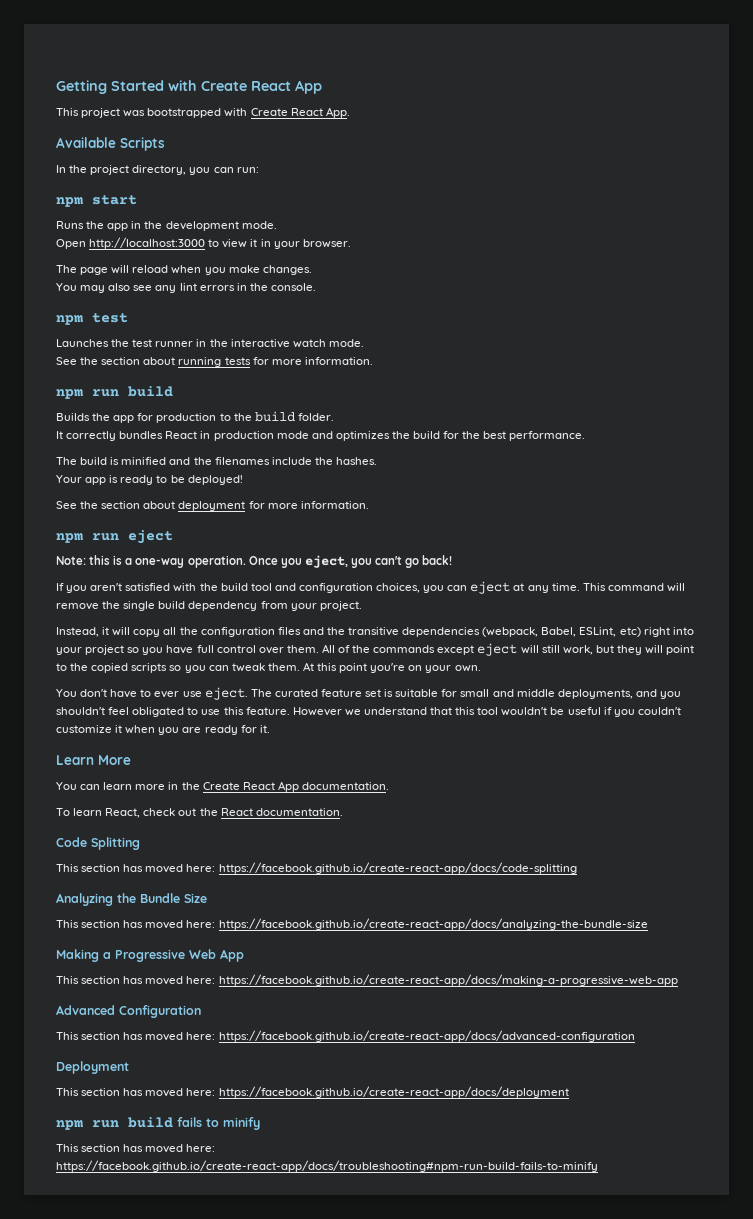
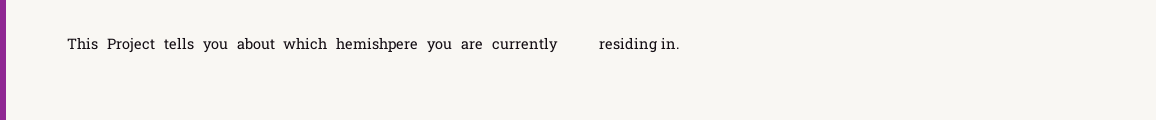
[56,80,322,94] [56,107,350,118] [56,137,165,151] [56,165,259,175] [56,195,137,207] [56,221,277,231] [56,237,351,249] [56,265,312,275] [56,283,316,293] [56,313,128,325] [56,339,364,348] [56,357,373,367] [56,386,173,399] [56,411,334,423] [56,431,586,441] [56,457,377,465] [56,475,243,485] [56,501,369,511] [56,530,173,544] [56,555,453,568] [56,581,685,594] [56,601,362,611] [56,627,694,637] [56,643,695,656] [56,662,481,673] [56,687,681,700] [56,707,681,717] [56,725,270,735] [56,755,131,765] [56,781,389,792] [56,808,343,818] [56,837,140,850] [56,862,577,874] [56,893,207,906] [56,918,648,930] [56,949,244,962] [56,974,678,986] [56,1005,201,1018] [56,1030,635,1042] [56,1061,129,1074] [56,1086,569,1098] [56,1117,260,1130] [56,1144,216,1153] [56,1160,598,1172] Getting Started with Create React App // This project was bootstrapped with Create React App. // Available Scripts // In the project directory, you can run: // npm start // Runs the app in the development mode. // Open http://localhost:3000 to view it in your browser. // The page will reload when you make changes. // You may also see any lint errors in the console. // npm test // Launches the test runner in the interactive watch mode. // See the section about running tests for more information. // npm run build // Builds the app for production to the build folder. // It correctly bundles React in production mode and optimizes the build for the best performance. // The build is minified and the filenames include the hashes. // Your app is ready to be deployed! // See the section about deployment for more information. // npm run eject // Note: this is a one-way operation. Once you eject, you can't go back! // If you aren't satisfied with the build tool and configuration choices, you can eject at any time. This command will remove the single build dependency from your project. // Instead, it will copy all the configuration files and the transitive dependencies (webpack, Babel, ESLint, etc) right into your project so you have full control over them. All of the commands except eject will still work, but they will point to the copied scripts so you can tweak them. At this point you're on your own. // You don't have to ever use eject. The curated feature set is suitable for small and middle deployments, and you shouldn't feel obligated to use this feature. However we understand that this tool wouldn't be useful if you couldn't customize it when you are ready for it. // Learn More // You can learn more in the Create React App documentation. // To learn React, check out the React documentation. // Code Splitting // This section has moved here: https://facebook.github.io/create-react-app/docs/code-splitting // Analyzing the Bundle Size // This section has moved here: https://facebook.github.io/create-react-app/docs/analyzing-the-bundle-size // Making a Progressive Web App // This section has moved here: https://facebook.github.io/create-react-app/docs/making-a-progressive-web-app // Advanced Configuration // This section has moved here: https://facebook.github.io/create-react-app/docs/advanced-configuration // Deployment // This section has moved here: https://facebook.github.io/create-react-app/docs/deployment // npm run build fails to minify // This section has moved here: https://facebook.github.io/create-react-app/docs/troubleshooting#npm-run-build-fails-to-minify -> [67,37,679,53] This Project tells you about which hemishpere you are currently residing in.

